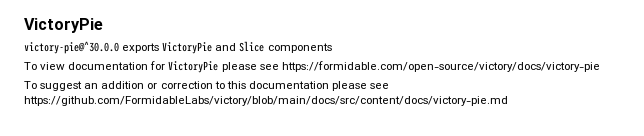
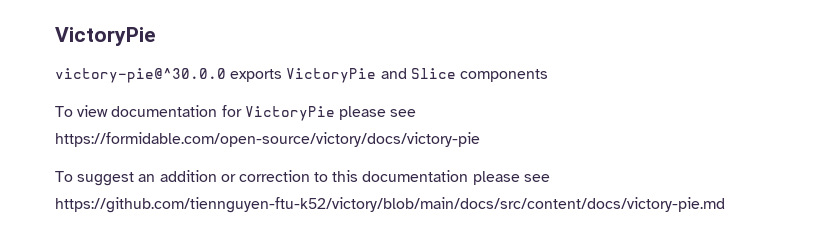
[24,96,508,106] https://github.com/FormidableLabs/victory/blob/main/docs/src/content/docs/victory-pie.md -> [55,197,725,213] https://github.com/tiennguyen-ftu-k52/victory/blob/main/docs/src/content/docs/victory-pie.md

